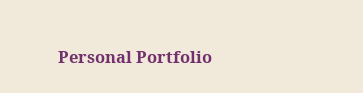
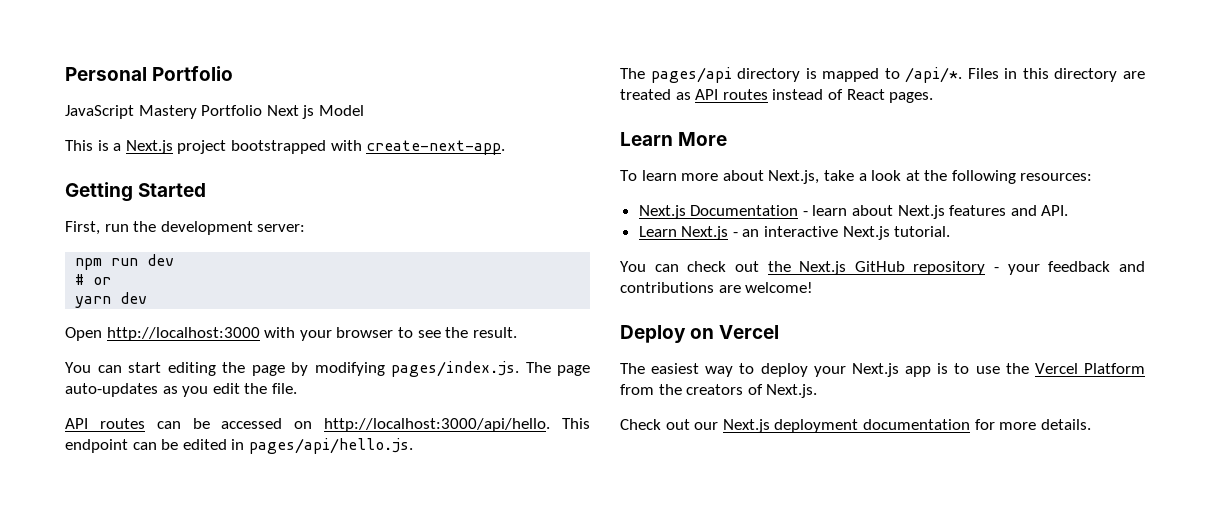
(213, 57) none -> [65,105,364,119] [65,140,506,155] [65,182,207,202] [65,221,306,235] [75,254,175,270] [75,274,112,285] [75,292,148,308] [65,327,517,341] [65,361,590,377] [65,383,297,397] [65,418,590,432] [65,438,413,454] [620,67,1145,83] [620,89,934,103] [620,132,728,146] [620,170,1093,184] [638,205,1069,219] [638,226,951,240] [620,261,1145,275] [620,282,814,293] [620,325,780,343] [620,363,1145,377] [620,384,818,398] [620,419,1091,433] // JavaScript Mastery Portfolio Next js Model // This is a Next.js project bootstrapped with create-next-app. // Getting Started // First, run the development server: // npm run dev // # or // yarn dev // Open http://localhost:3000 with your browser to see the result. // You can start editing the page by modifying pages/index.js. The page auto-updates as you edit the file. // API routes can be accessed on http://localhost:3000/api/hello. This endpoint can be edited in pages/api/hello.js. // The pages/api directory is mapped to /api/*. Files in this directory are treated as API routes instead of React pages. // Learn More // To learn more about Next.js, take a look at the following resources: // Next.js Documentation - learn about Next.js features and API. // Learn Next.js - an interactive Next.js tutorial. // You can check out the Next.js GitHub repository - your feedback and contributions are welcome! // Deploy on Vercel // The easiest way to deploy your Next.js app is to use the Vercel Platform from the creators of Next.js. // Check out our Next.js deployment documentation for more details.

